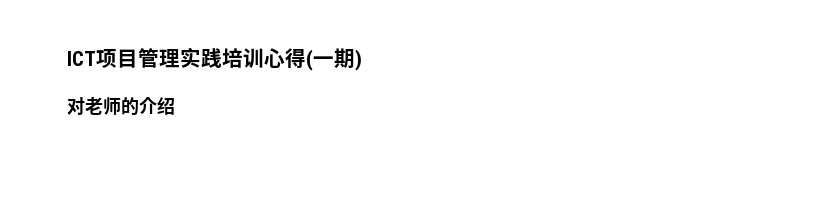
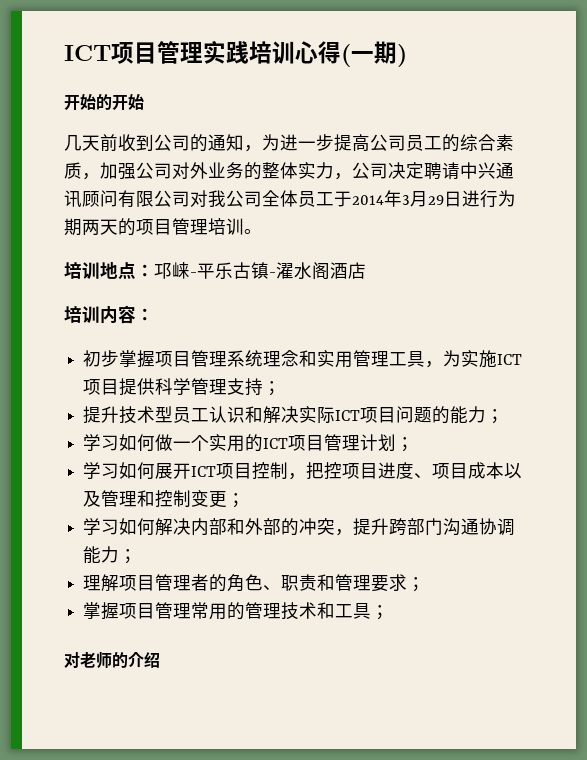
(362, 60) none -> [64,94,144,111] [64,134,514,152] [64,162,514,180] [64,190,516,208] [64,218,262,236] [64,262,366,280] [64,305,154,324] [83,350,523,368] [83,378,282,396] [83,406,505,424] [83,434,415,452] [83,462,523,480] [83,490,246,508] [83,518,516,536] [83,546,138,564] [83,574,426,592] [83,602,390,620] // 开始的开始 // 几天前收到公司的通知，为进一步提高公司员工的综合素质，加强公司对外业务的整体实力，公司决定聘请中兴通讯顾问有限公司对我公司全体员工于2014年3月29日进行为期两天的项目管理培训。 // 培训地点：邛崃-平乐古镇-濯水阁酒店 // 培训内容： // 初步掌握项目管理系统理念和实用管理工具，为实施ICT项目提供科学管理支持； // 提升技术型员工认识和解决实际ICT项目问题的能力； // 学习如何做一个实用的ICT项目管理计划； // 学习如何展开ICT项目控制，把控项目进度、项目成本以及管理和控制变更； // 学习如何解决内部和外部的冲突，提升跨部门沟通协调能力； // 理解项目管理者的角色、职责和管理要求； // 掌握项目管理常用的管理技术和工具；

